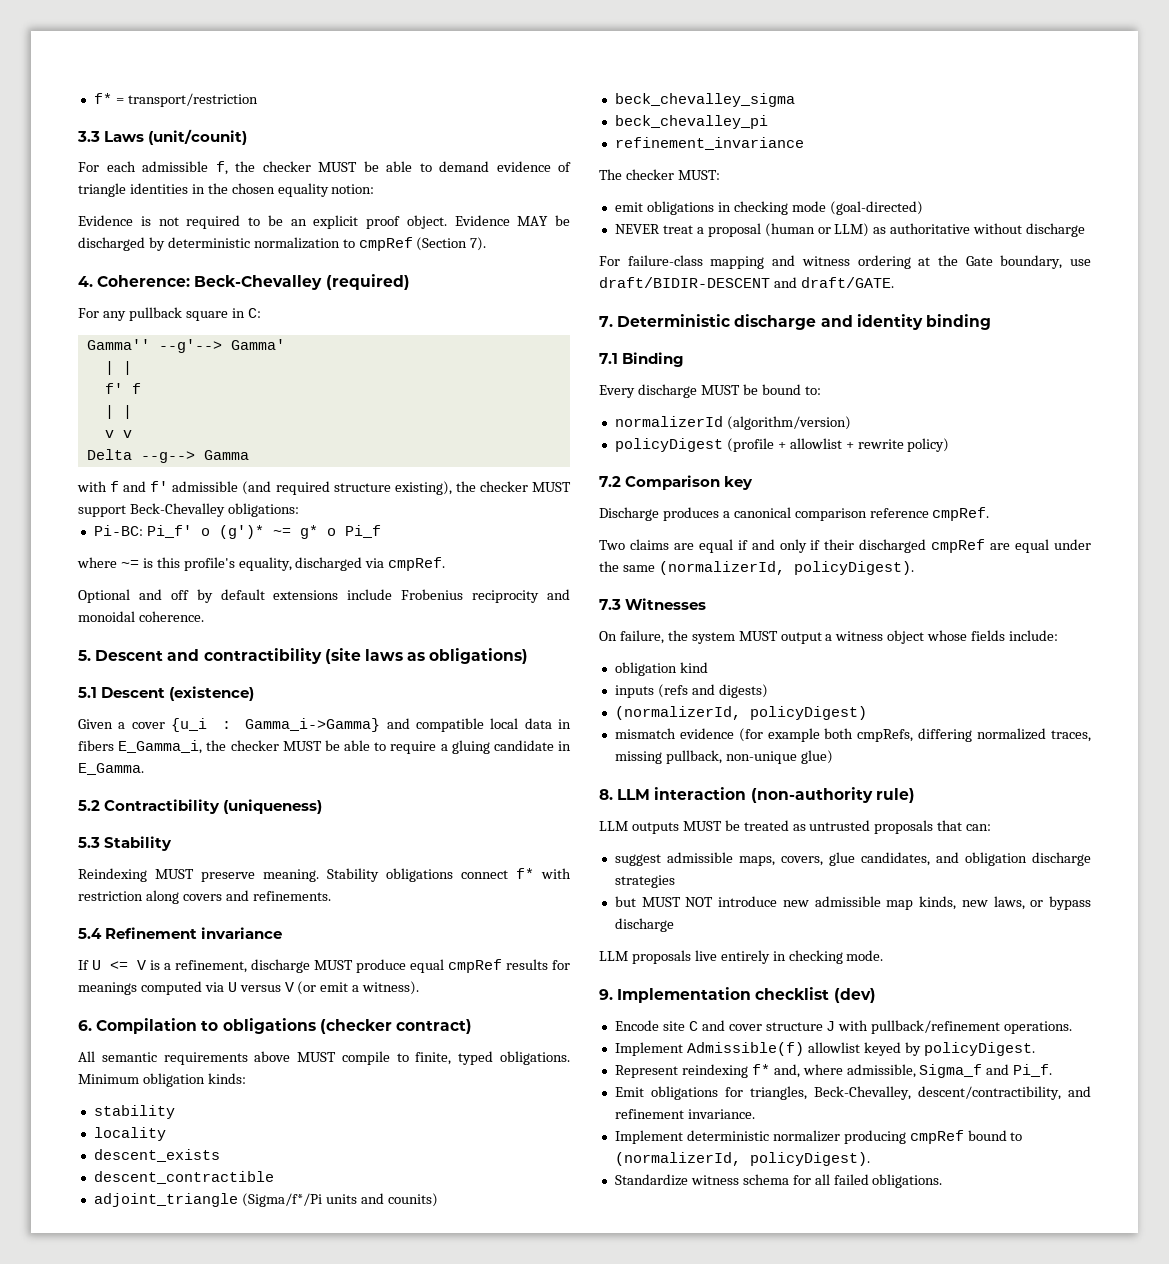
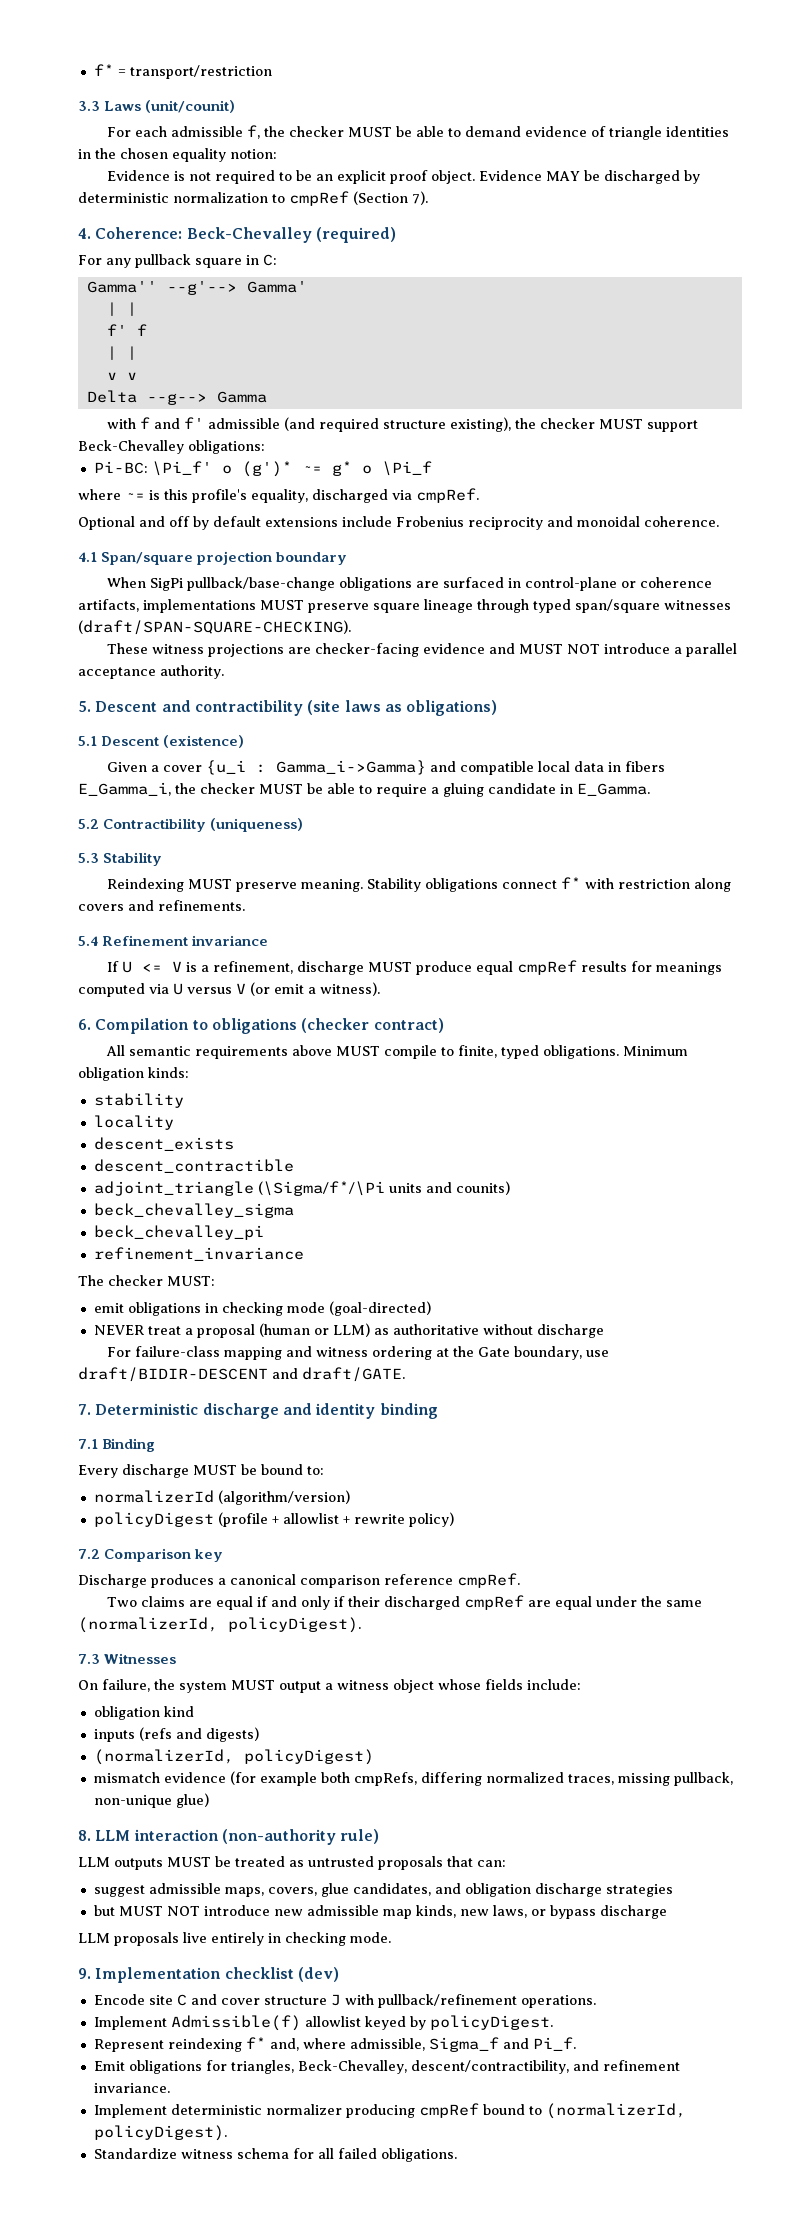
[146,525,192,538] Pi_f' -> [151,461,212,476] \Pi_f'
[344,525,381,538] Pi_f -> [381,461,432,476] \Pi_f
(204, 616) none -> [78,551,348,565] [107,577,713,591] [78,599,731,613] [78,620,351,635] [107,643,738,657] [78,665,224,679] // 4.1 Span/square projection boundary // When SigPi pullback/base-change obligations are surfaced in control-plane or coherence artifacts, implementations MUST preserve square lineage through typed span/square witnesses (draft/SPAN-SQUARE-CHECKING). // These witness projections are checker-facing evidence and MUST NOT introduce a parallel acceptance authority.
[241,1193,322,1207] (Sigma/f*/Pi -> [257,1181,385,1196] (\Sigma/f*/\Pi

